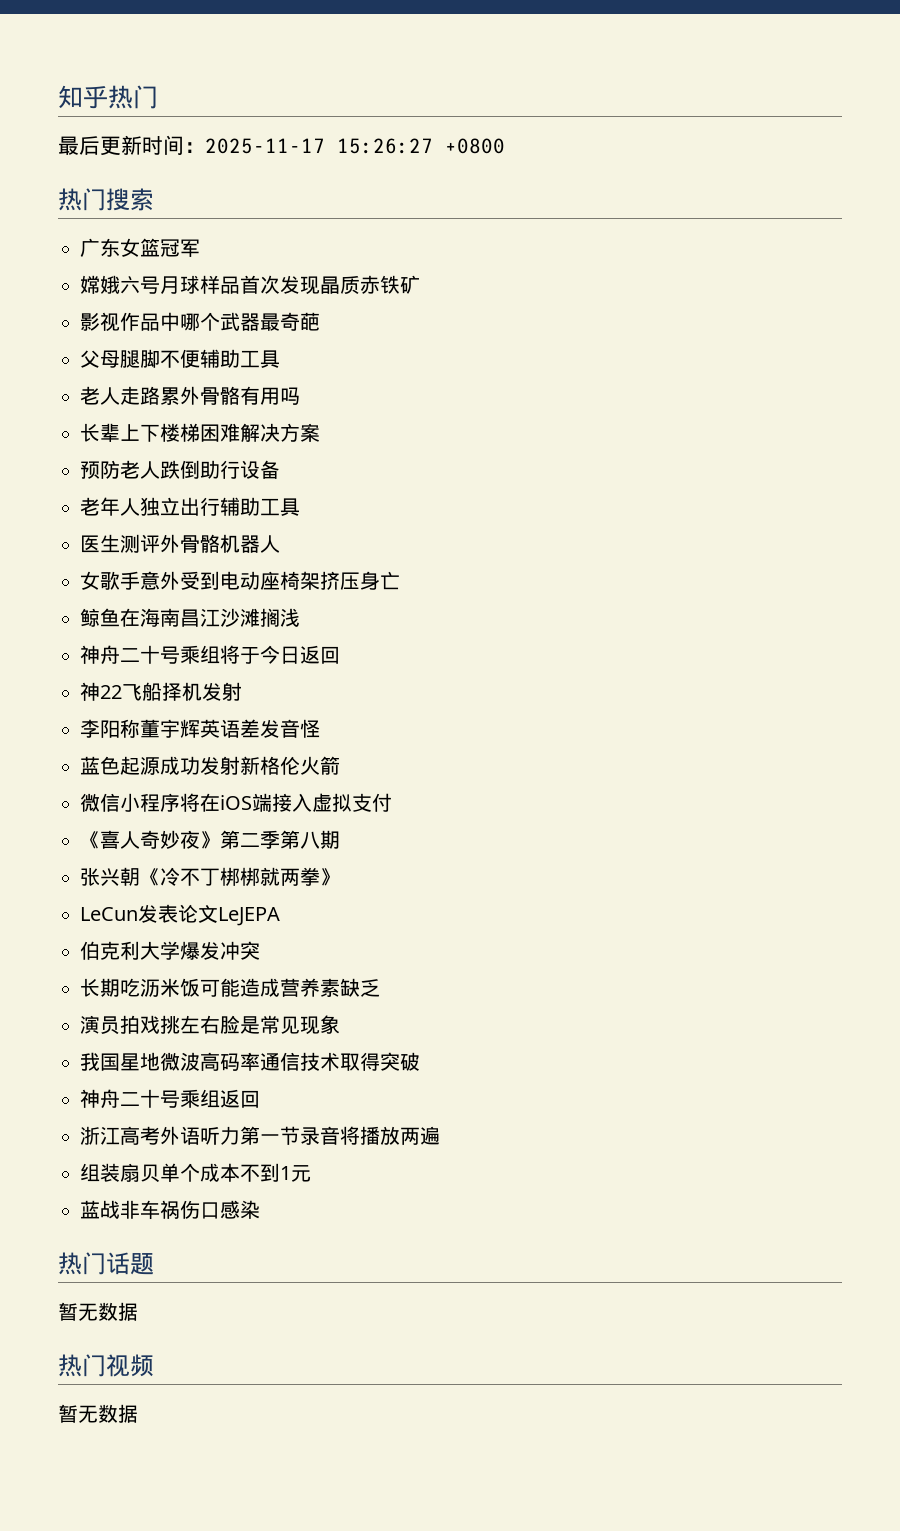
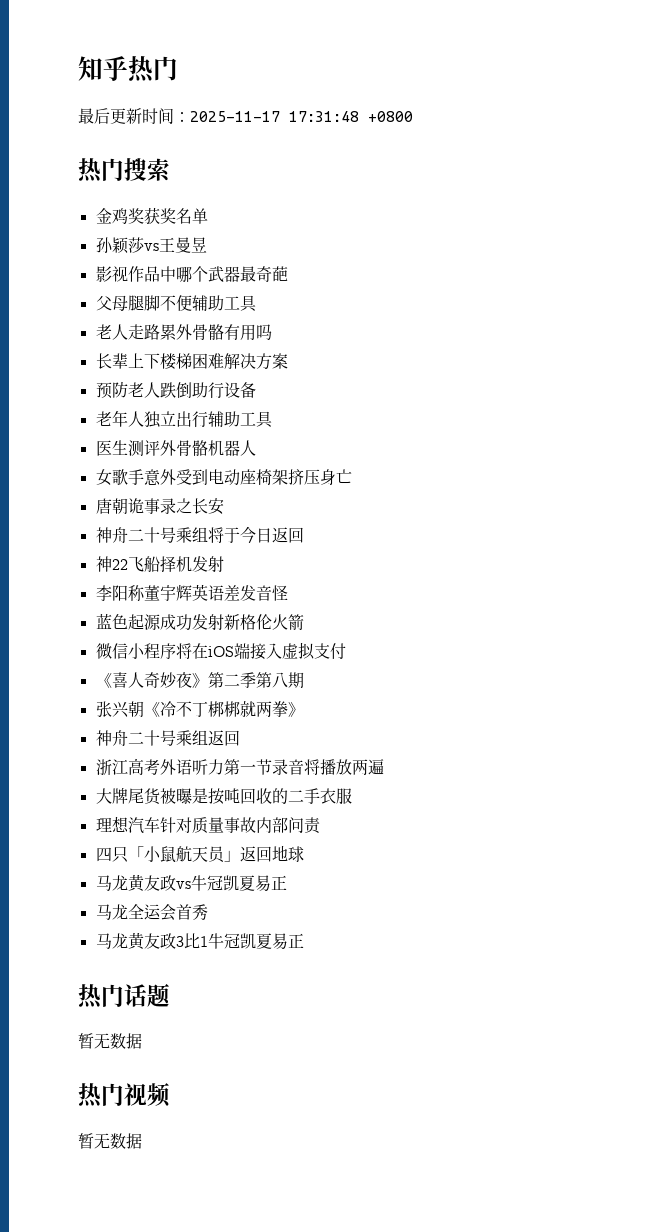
[337,138,433,154] 15:26:27 -> [289,111,359,122] 17:31:48
[80,238,200,257] [80,275,420,295] 广东女篮冠军 // 嫦娥六号月球样品首次发现晶质赤铁矿 -> [95,207,208,224] [95,237,207,254] 金鸡奖获奖名单 // 孙颖莎vs王曼昱
[80,608,300,627] 鲸鱼在海南昌江沙滩搁浅 -> [95,498,224,515] 唐朝诡事录之长安
[80,904,280,926] [80,941,260,960] [80,978,380,997] [80,1015,340,1035] [80,1052,420,1071] // LeCun发表论文LeJEPA // 伯克利大学爆发冲突 // 长期吃沥米饭可能造成营养素缺乏 // 演员拍戏挑左右脸是常见现象 // 我国星地微波高码率通信技术取得突破 -> (304, 709) none
[80,1163,311,1183] [80,1200,260,1220] 组装扇贝单个成本不到1元 // 蓝战非车祸伤口感染 -> [95,788,352,805] [95,816,321,834] [95,845,304,863] [95,874,287,892] [95,904,208,921] [95,932,304,950] 大牌尾货被曝是按吨回收的二手衣服 // 理想汽车针对质量事故内部问责 // 四只「小鼠航天员」返回地球 // 马龙黄友政vs牛冠凯夏易正 // 马龙全运会首秀 // 马龙黄友政3比1牛冠凯夏易正

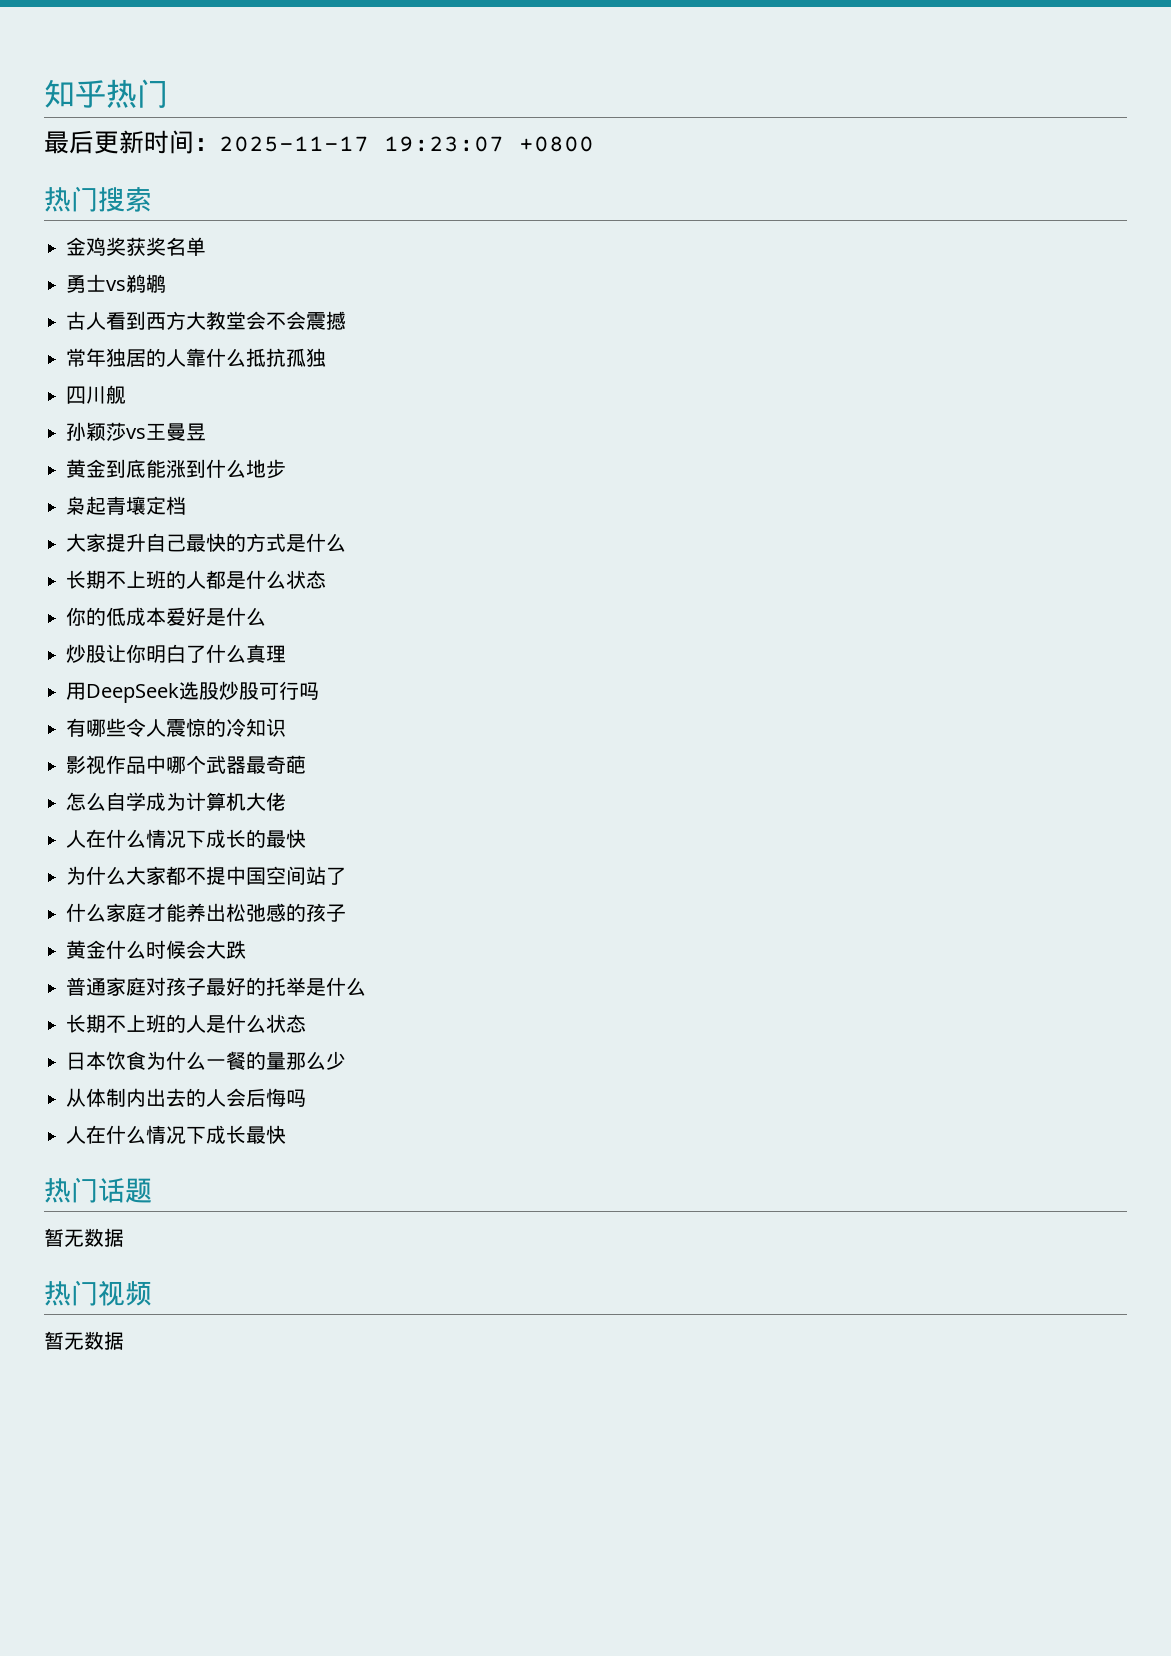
[289,111,359,122] 17:31:48 -> [384,136,504,152] 19:23:07
[95,237,207,254] 孙颖莎vs王曼昱 -> [66,274,166,293] [66,311,346,330] [66,348,326,367] [66,385,126,404] [66,422,206,441] [66,459,286,479] [66,496,186,515] [66,533,346,552] [66,570,326,589] [66,607,266,626] [66,644,286,663] [66,681,319,703] [66,718,286,737] 勇士vs鹈鹕 // 古人看到西方大教堂会不会震撼 // 常年独居的人靠什么抵抗孤独 // 四川舰 // 孙颖莎vs王曼昱 // 黄金到底能涨到什么地步 // 枭起青壤定档 // 大家提升自己最快的方式是什么 // 长期不上班的人都是什么状态 // 你的低成本爱好是什么 // 炒股让你明白了什么真理 // 用DeepSeek选股炒股可行吗 // 有哪些令人震惊的冷知识
[95,295,257,312] [95,324,272,341] [95,353,288,370] [95,381,256,399] [95,410,273,428] [95,440,256,456] [95,469,352,486] [95,498,224,515] [95,526,304,544] [95,556,224,572] [95,584,288,601] [95,613,304,631] [95,642,346,660] [95,672,304,688] [95,701,304,718] [95,730,240,746] [95,758,384,776] [95,788,352,805] [95,816,321,834] [95,845,304,863] [95,874,287,892] [95,904,208,921] [95,932,304,950] 父母腿脚不便辅助工具 // 老人走路累外骨骼有用吗 // 长辈上下楼梯困难解决方案 // 预防老人跌倒助行设备 // 老年人独立出行辅助工具 // 医生测评外骨骼机器人 // 女歌手意外受到电动座椅架挤压身亡 // 唐朝诡事录之长安 // 神舟二十号乘组将于今日返回 // 神22飞船择机发射 // 李阳称董宇辉英语差发音怪 // 蓝色起源成功发射新格伦火箭 // 微信小程序将在iOS端接入虚拟支付 // 《喜人奇妙夜》第二季第八期 // 张兴朝《冷不丁梆梆就两拳》 // 神舟二十号乘组返回 // 浙江高考外语听力第一节录音将播放两遍 // 大牌尾货被曝是按吨回收的二手衣服 // 理想汽车针对质量事故内部问责 // 四只「小鼠航天员」返回地球 // 马龙黄友政vs牛冠凯夏易正 // 马龙全运会首秀 // 马龙黄友政3比1牛冠凯夏易正 -> [66,792,286,811] [66,829,306,848] [66,866,346,885] [66,903,346,922] [66,940,246,959] [66,977,366,996] [66,1014,306,1033] [66,1051,346,1070] [66,1088,306,1107] [66,1125,286,1144] 怎么自学成为计算机大佬 // 人在什么情况下成长的最快 // 为什么大家都不提中国空间站了 // 什么家庭才能养出松弛感的孩子 // 黄金什么时候会大跌 // 普通家庭对孩子最好的托举是什么 // 长期不上班的人是什么状态 // 日本饮食为什么一餐的量那么少 // 从体制内出去的人会后悔吗 // 人在什么情况下成长最快

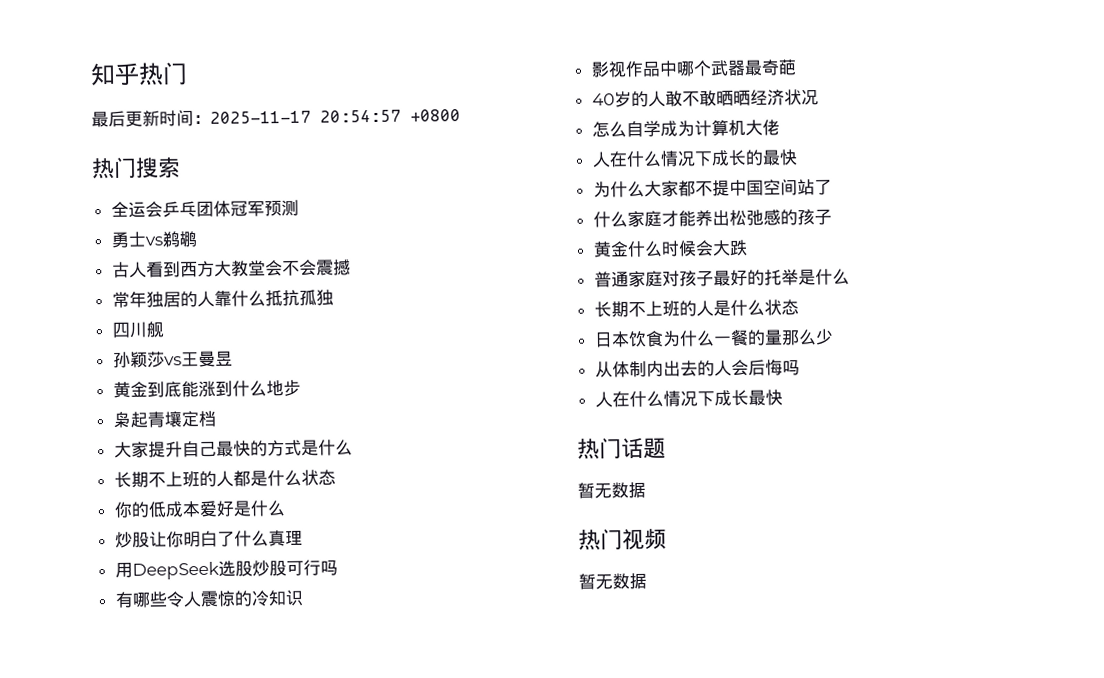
[384,136,504,152] 19:23:07 -> [320,109,401,123] 20:54:57
[66,237,206,256] 金鸡奖获奖名单 -> [110,199,299,218] 全运会乒乓团体冠军预测
(306, 764) none -> [591,88,819,108] // 40岁的人敢不敢晒晒经济状况

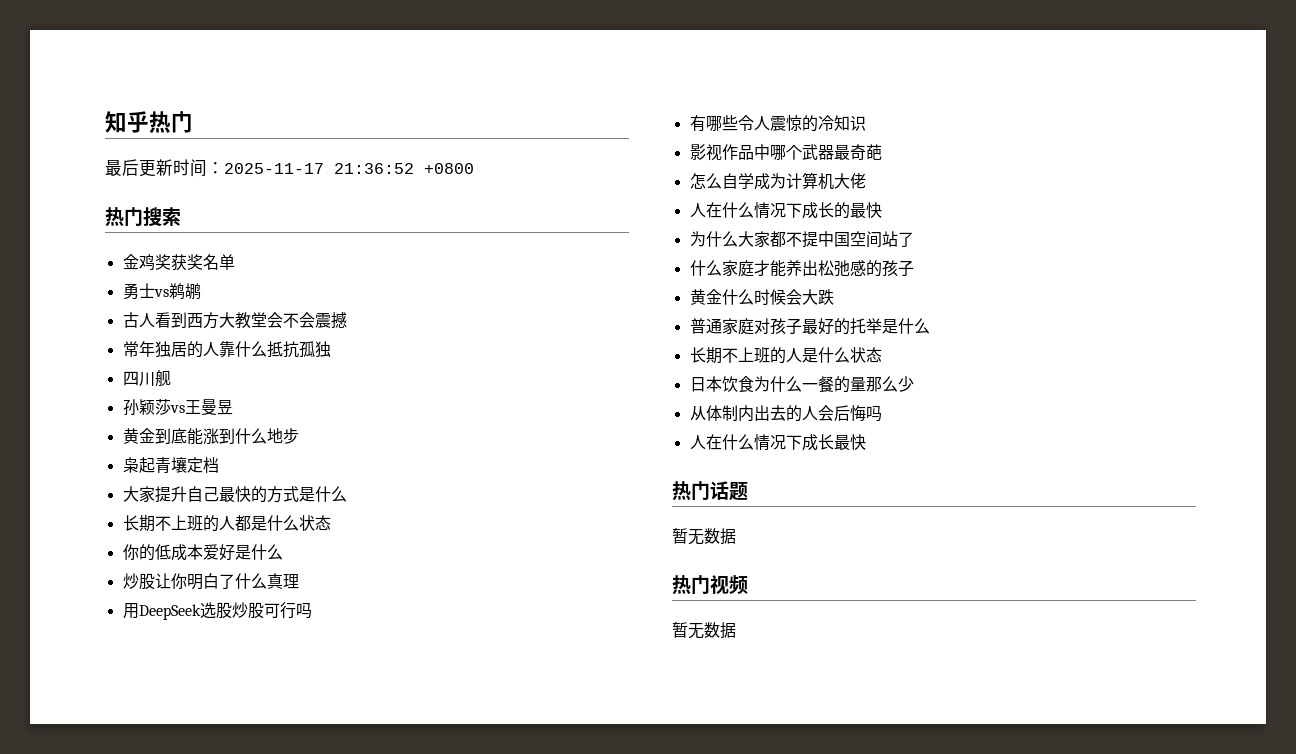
[320,109,401,123] 20:54:57 -> [334,163,414,174] 21:36:52
[110,199,299,218] 全运会乒乓团体冠军预测 -> [122,254,235,271] 金鸡奖获奖名单
[591,88,819,108] // 40岁的人敢不敢晒晒经济状况 -> (882, 152) none

